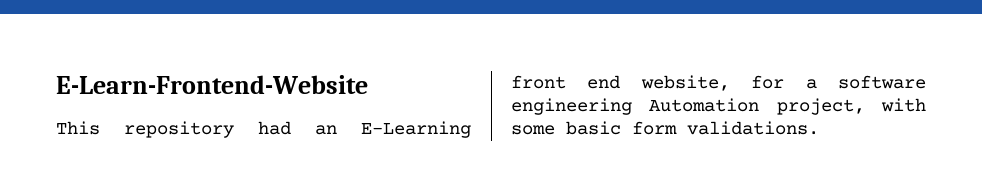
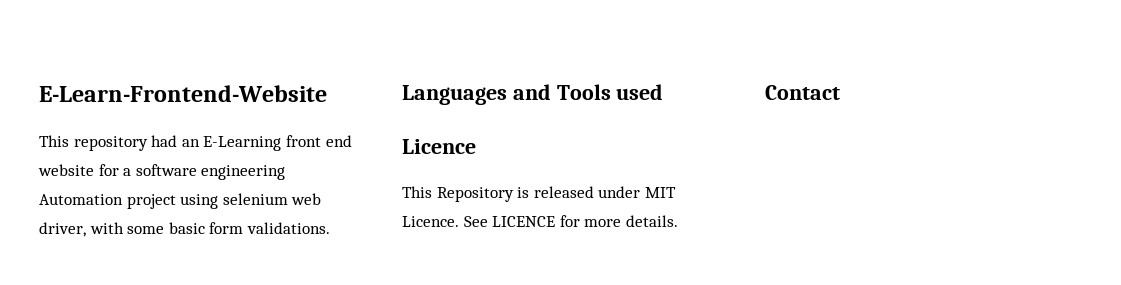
[640,75,730,91] website, -> [38,164,94,176] website
[776,98,865,115] project, -> [126,193,322,209] [39,222,86,237] project using selenium web driver,
(819, 128) none -> [402,84,664,105] [402,139,476,154] [402,186,676,202] [402,215,678,227] [765,85,840,100] // Languages and Tools used // Licence // This Repository is released under MIT Licence. See LICENCE for more details. // Contact

